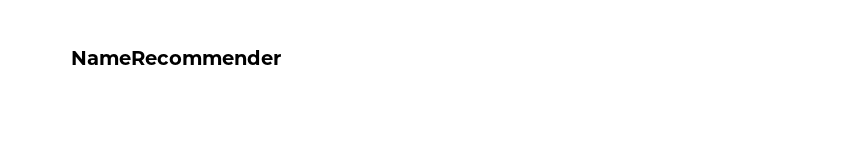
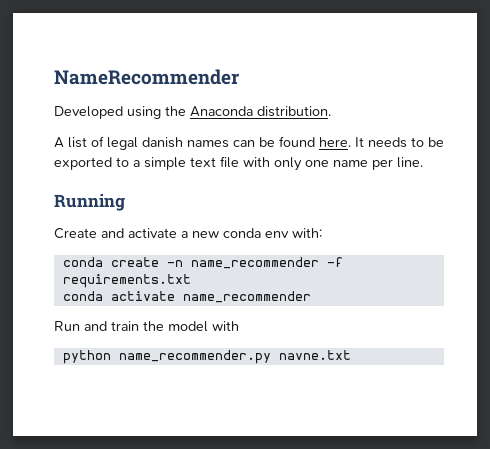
(281, 57) none -> [54,106,331,119] [54,136,444,150] [54,156,423,171] [54,194,125,211] [54,228,322,239] [62,257,343,269] [62,274,191,288] [62,291,311,303] [54,321,239,332] [62,350,351,364] // Developed using the Anaconda distribution. // A list of legal danish names can be found here. It needs to be exported to a simple text file with only one name per line. // Running // Create and activate a new conda env with: // conda create -n name_recommender -f requirements.txt // conda activate name_recommender // Run and train the model with // python name_recommender.py navne.txt

